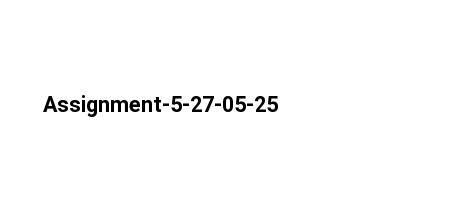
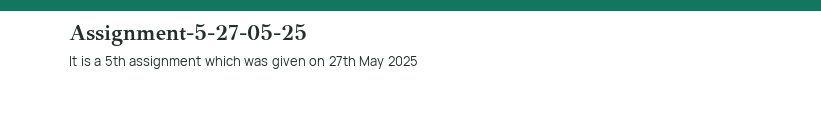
(279, 106) none -> [69,56,418,69] // It is a 5th assignment which was given on 27th May 2025

